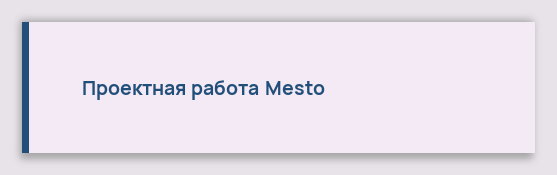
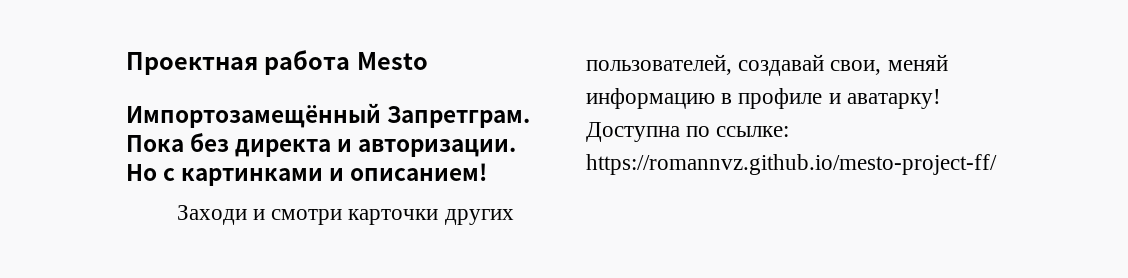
(325, 88) none -> [126,103,531,128] [126,132,517,157] [126,163,488,186] [176,205,514,225] [586,54,948,76] [586,88,941,109] [586,122,790,142] [586,154,997,175] // Импортозамещённый Запретграм. Пока без директа и авторизации. Но с картинками и описанием! // Заходи и смотри карточки других пользователей, создавай свои, меняй информацию в профиле и аватарку! Доступна по ссылке: https://romannvz.github.io/mesto-project-ff/

